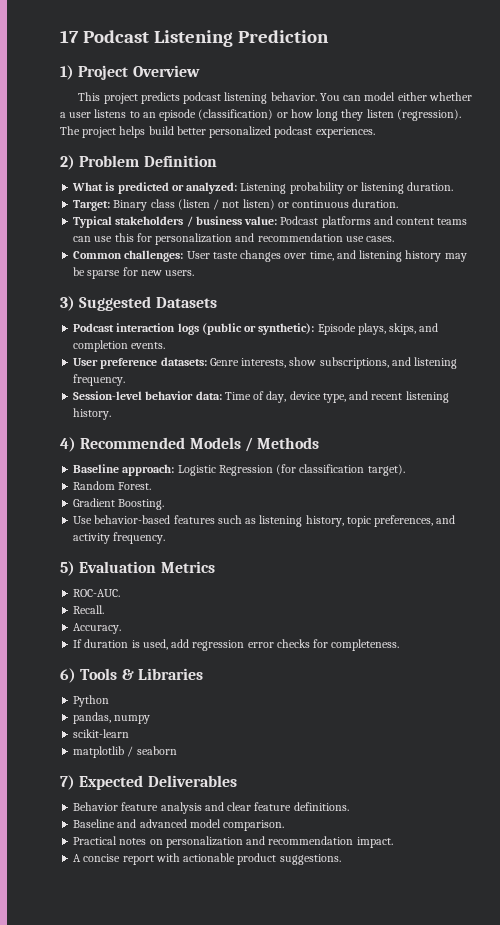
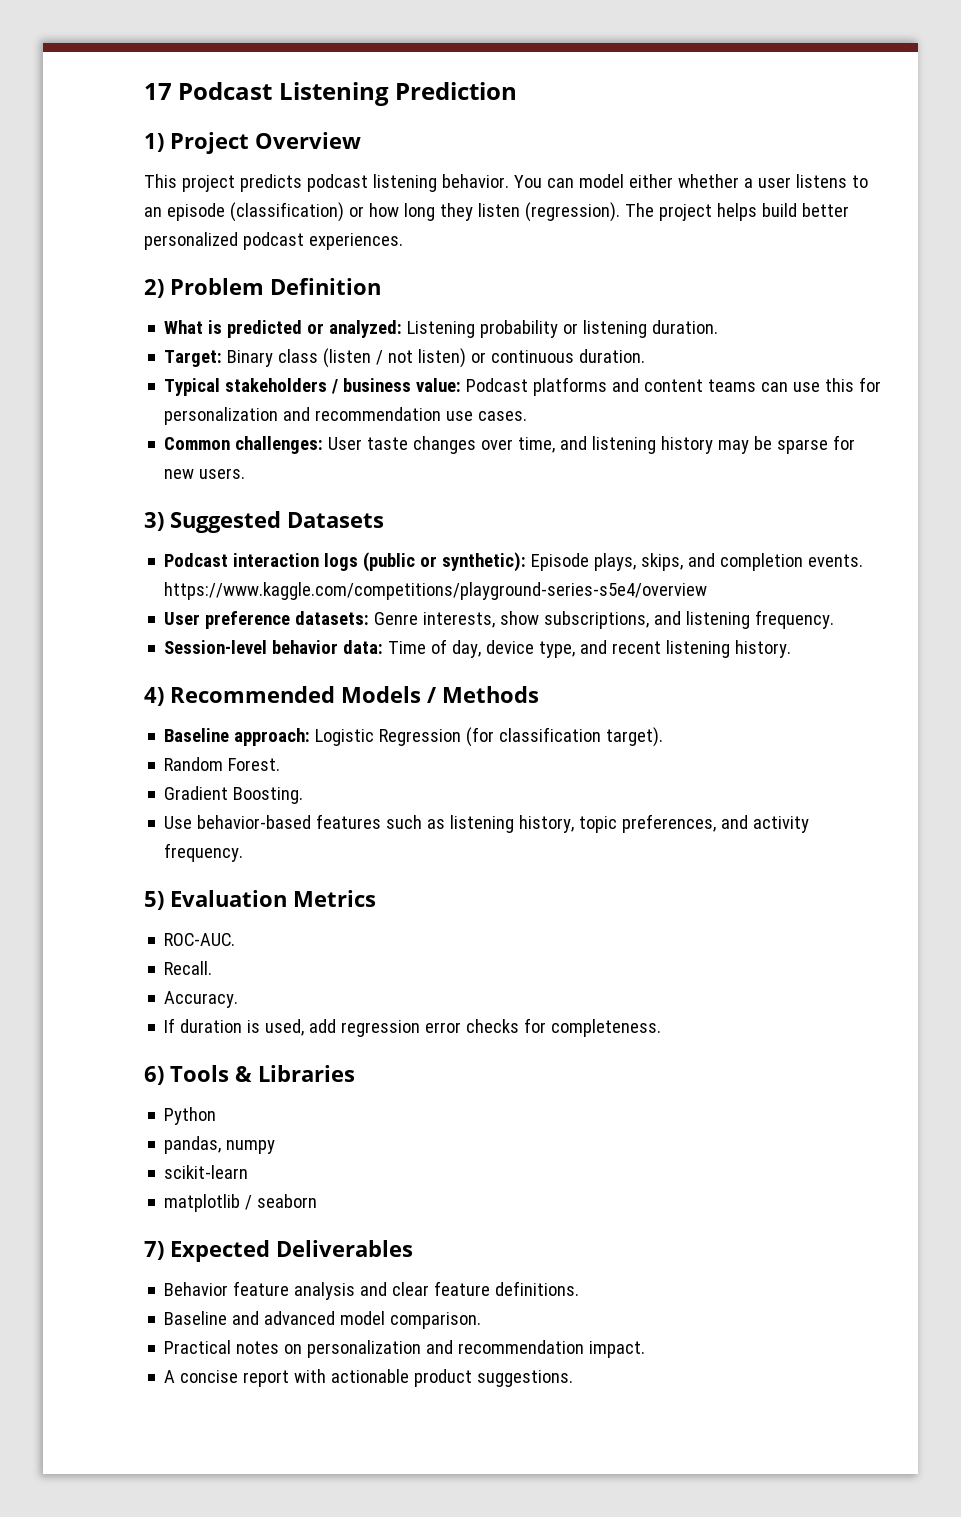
(166, 345) none -> [164,582,708,600] https://www.kaggle.com/competitions/playground-series-s5e4/overview

